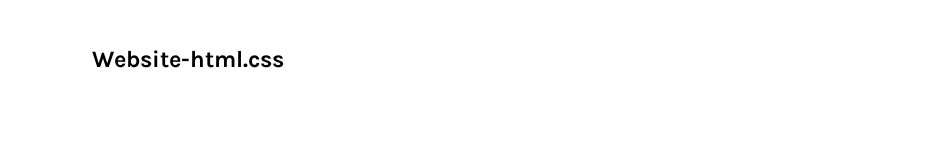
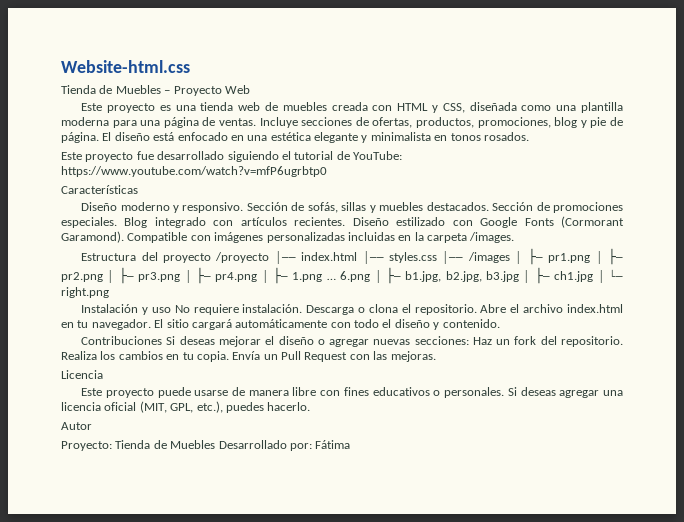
(284, 59) none -> [61,85,250,96] [81,102,623,113] [61,117,624,128] [61,132,529,143] [61,151,402,162] [61,166,327,177] [61,185,138,194] [81,202,624,213] [61,216,624,228] [61,231,515,243] [81,248,623,265] [61,267,624,284] [61,287,109,298] [81,304,624,315] [61,319,500,330] [81,336,624,347] [61,351,436,362] [61,370,103,379] [81,387,624,398] [61,401,311,413] [61,422,92,430] [61,440,351,451] // Tienda de Muebles – Proyecto Web // Este proyecto es una tienda web de muebles creada con HTML y CSS, diseñada como una plantilla moderna para una página de ventas. Incluye secciones de ofertas, productos, promociones, blog y pie de página. El diseño está enfocado en una estética elegante y minimalista en tonos rosados. // Este proyecto fue desarrollado siguiendo el tutorial de YouTube: https://www.youtube.com/watch?v=mfP6ugrbtp0 // Características // Diseño moderno y responsivo. Sección de sofás, sillas y muebles destacados. Sección de promociones especiales. Blog integrado con artículos recientes. Diseño estilizado con Google Fonts (Cormorant Garamond). Compatible con imágenes personalizadas incluidas en la carpeta /images. // Estructura del proyecto /proyecto │── index.html │── styles.css │── /images │ ├─ pr1.png │ ├─ pr2.png │ ├─ pr3.png │ ├─ pr4.png │ ├─ 1.png … 6.png │ ├─ b1.jpg, b2.jpg, b3.jpg │ ├─ ch1.jpg │ └─ right.png // Instalación y uso No requiere instalación. Descarga o clona el repositorio. Abre el archivo index.html en tu navegador. El sitio cargará automáticamente con todo el diseño y contenido. // Contribuciones Si deseas mejorar el diseño o agregar nuevas secciones: Haz un fork del repositorio. Realiza los cambios en tu copia. Envía un Pull Request con las mejoras. // Licencia // Este proyecto puede usarse de manera libre con fines educativos o personales. Si deseas agregar una licencia oficial (MIT, GPL, etc.), puedes hacerlo. // Autor // Proyecto: Tienda de Muebles Desarrollado por: Fátima

